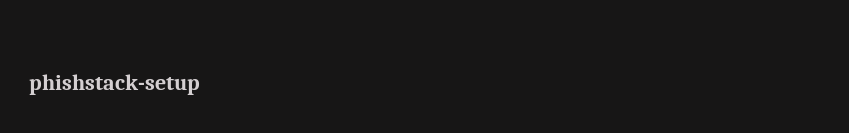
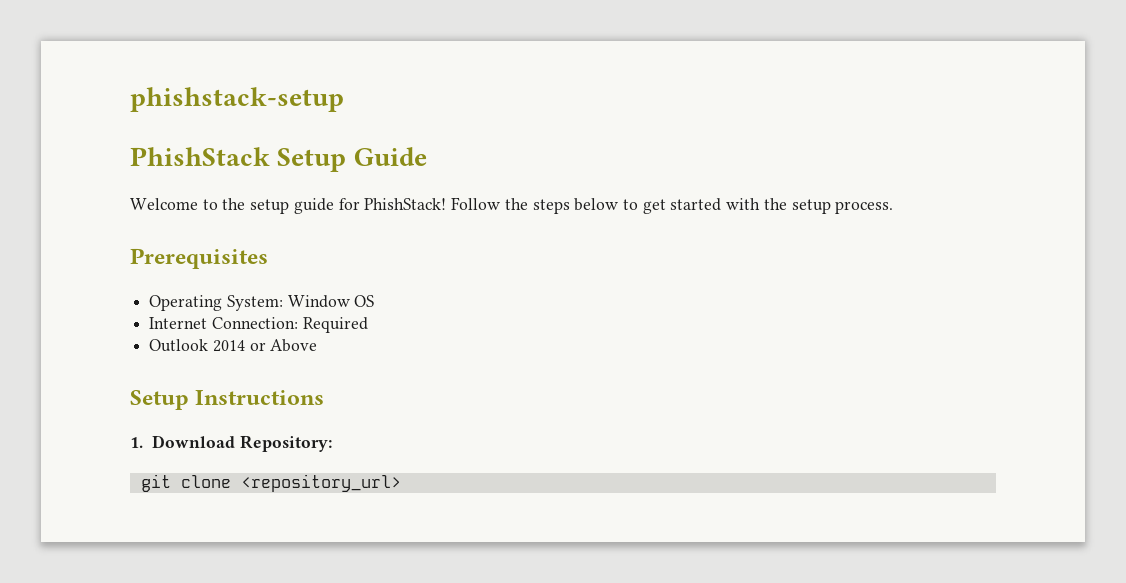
(200, 84) none -> [130,147,427,172] [130,197,894,214] [130,248,268,269] [149,295,375,311] [149,317,368,333] [149,339,318,352] [130,390,325,410] [130,435,333,452] [140,474,401,492] // PhishStack Setup Guide // Welcome to the setup guide for PhishStack! Follow the steps below to get started with the setup process. // Prerequisites // Operating System: Window OS // Internet Connection: Required // Outlook 2014 or Above // Setup Instructions // 1. Download Repository: // git clone <repository_url>

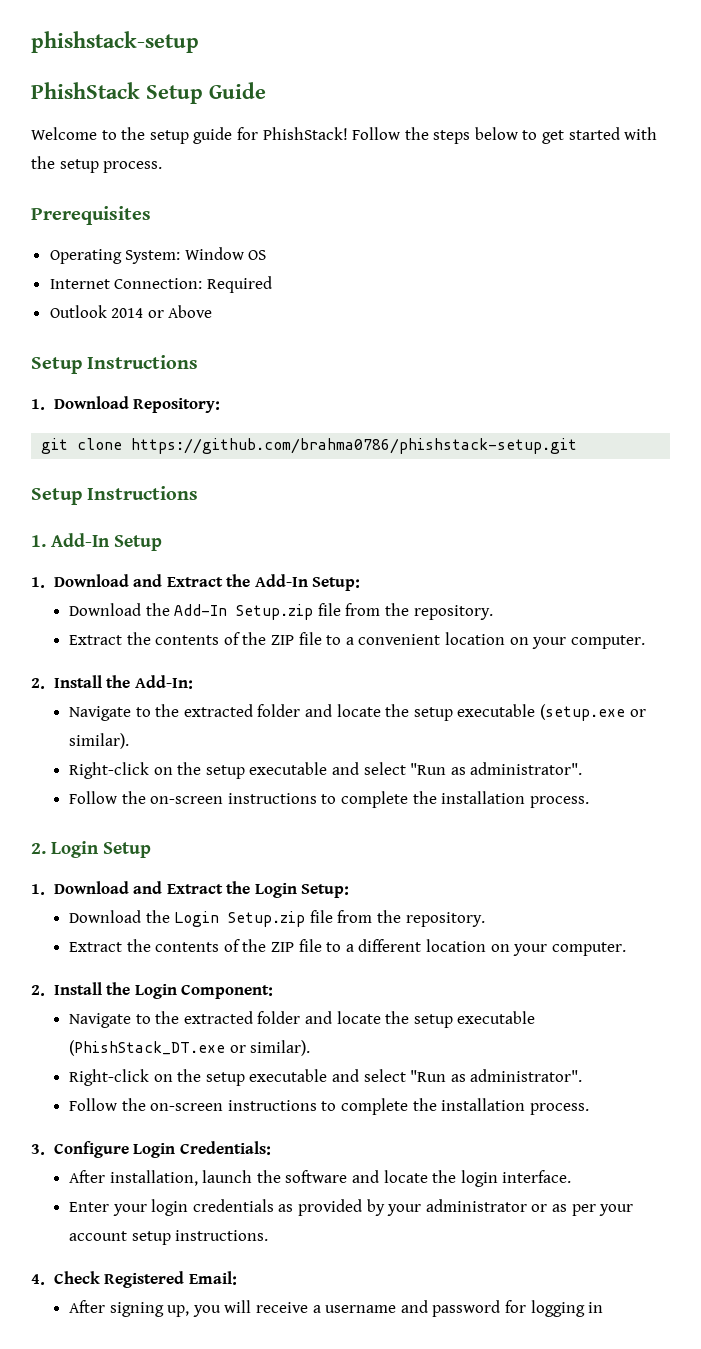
[240,474,401,492] <repository_url> -> [131,438,578,454] [31,486,199,505] [31,533,162,551] [31,574,361,591] [69,603,493,620] [69,632,645,649] [31,675,193,689] [69,704,646,721] [69,733,130,749] [69,762,583,779] [69,791,589,808] [31,841,151,858] [31,881,350,898] [69,910,485,927] [69,939,626,956] [31,982,274,999] [69,1011,536,1028] [69,1040,311,1056] [69,1069,583,1086] [69,1098,589,1115] [31,1141,271,1158] [69,1170,572,1187] [69,1199,634,1216] [69,1230,269,1245] [31,1271,237,1288] [69,1300,604,1317] https://github.com/brahma0786/phishstack-setup.git // Setup Instructions // 1. Add-In Setup // 1. Download and Extract the Add-In Setup: // Download the Add-In Setup.zip file from the repository. // Extract the contents of the ZIP file to a convenient location on your computer. // 2. Install the Add-In: // Navigate to the extracted folder and locate the setup executable (setup.exe or similar). // Right-click on the setup executable and select "Run as administrator". // Follow the on-screen instructions to complete the installation process. // 2. Login Setup // 1. Download and Extract the Login Setup: // Download the Login Setup.zip file from the repository. // Extract the contents of the ZIP file to a different location on your computer. // 2. Install the Login Component: // Navigate to the extracted folder and locate the setup executable (PhishStack_DT.exe or similar). // Right-click on the setup executable and select "Run as administrator". // Follow the on-screen instructions to complete the installation process. // 3. Configure Login Credentials: // After installation, launch the software and locate the login interface. // Enter your login credentials as provided by your administrator or as per your account setup instructions. // 4. Check Registered Email: // After signing up, you will receive a username and password for logging in

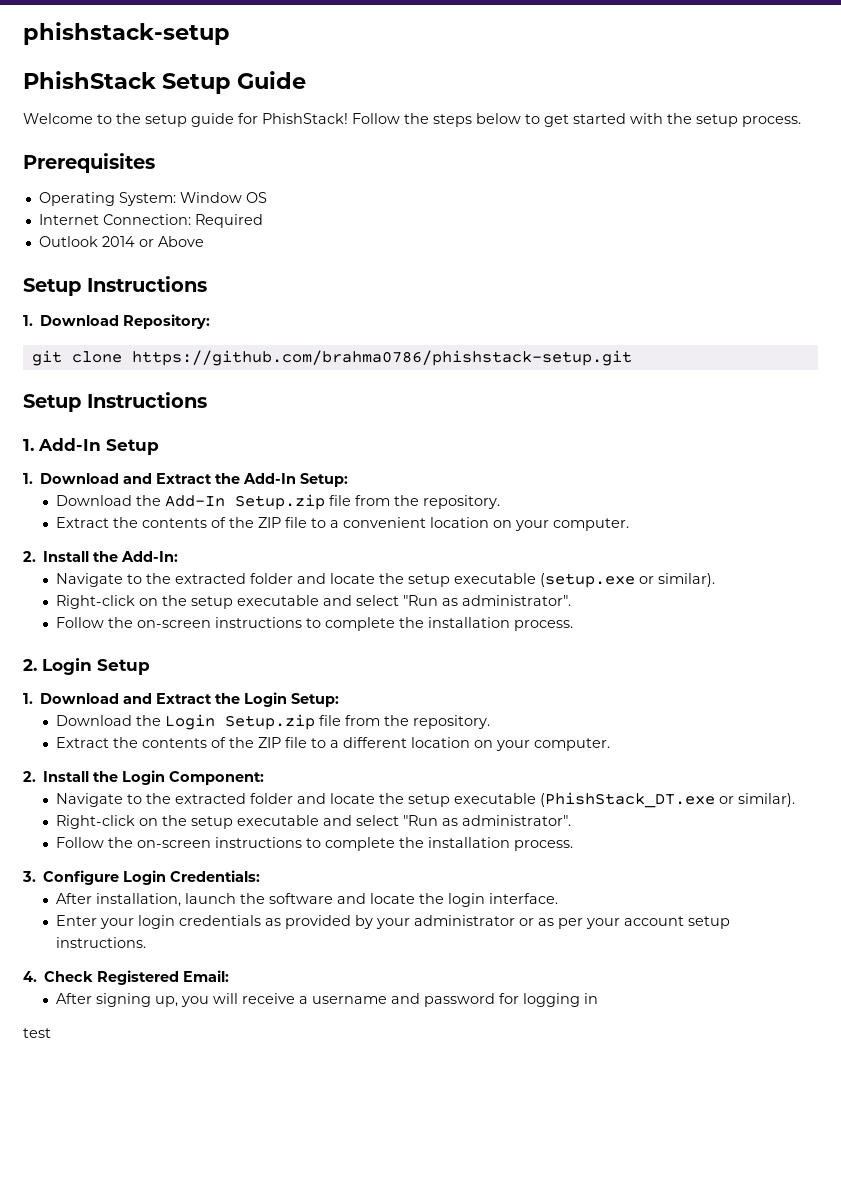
(604, 1307) none -> [23,1028,51,1038] // test

